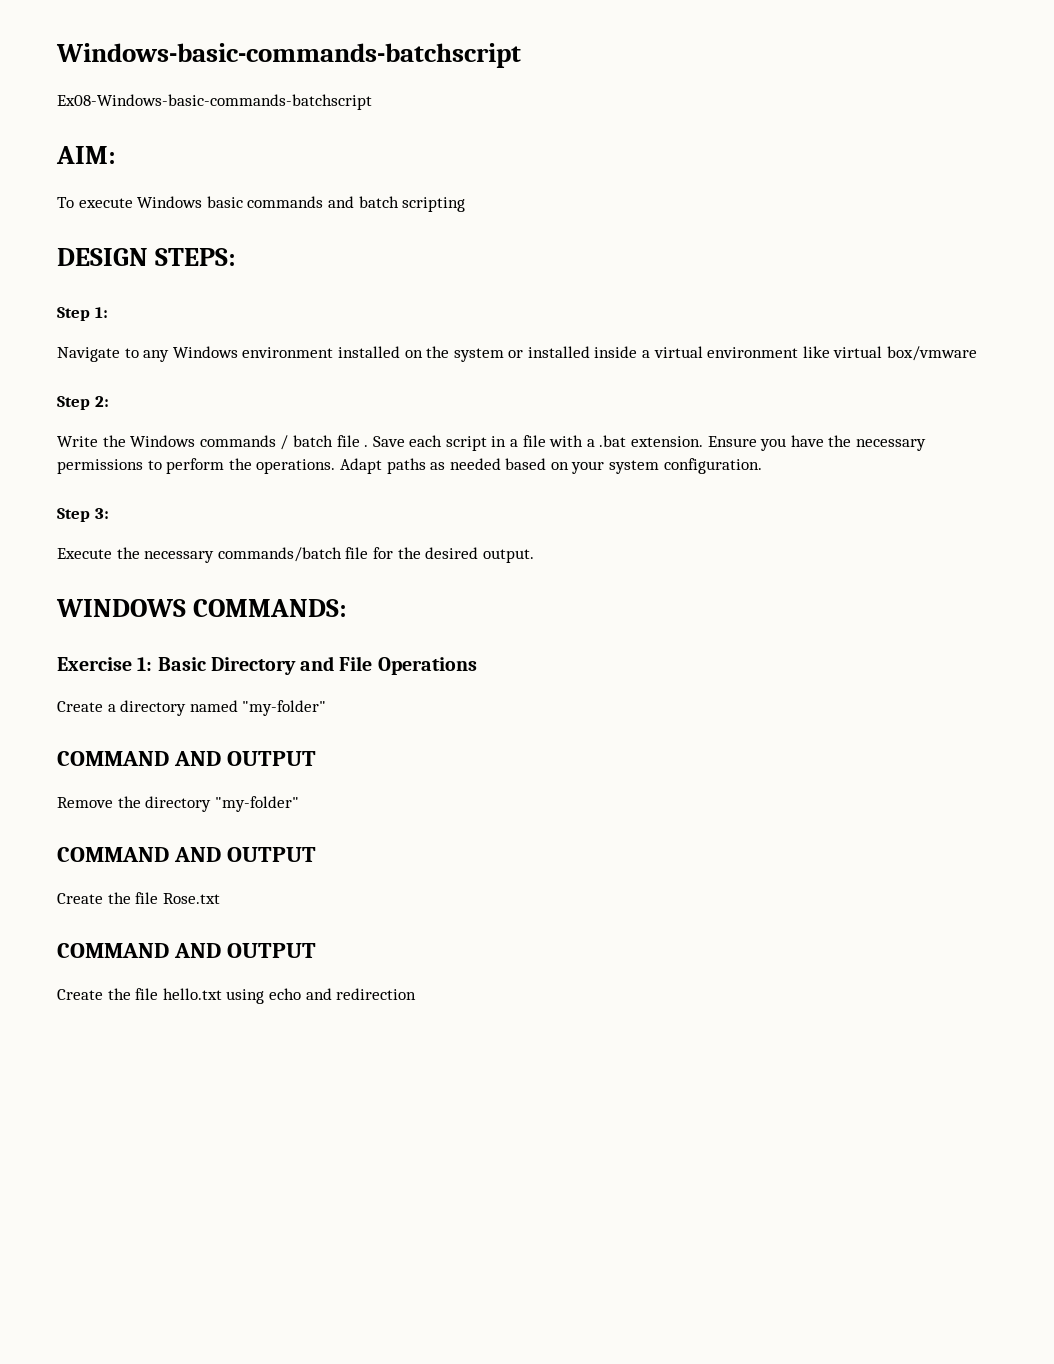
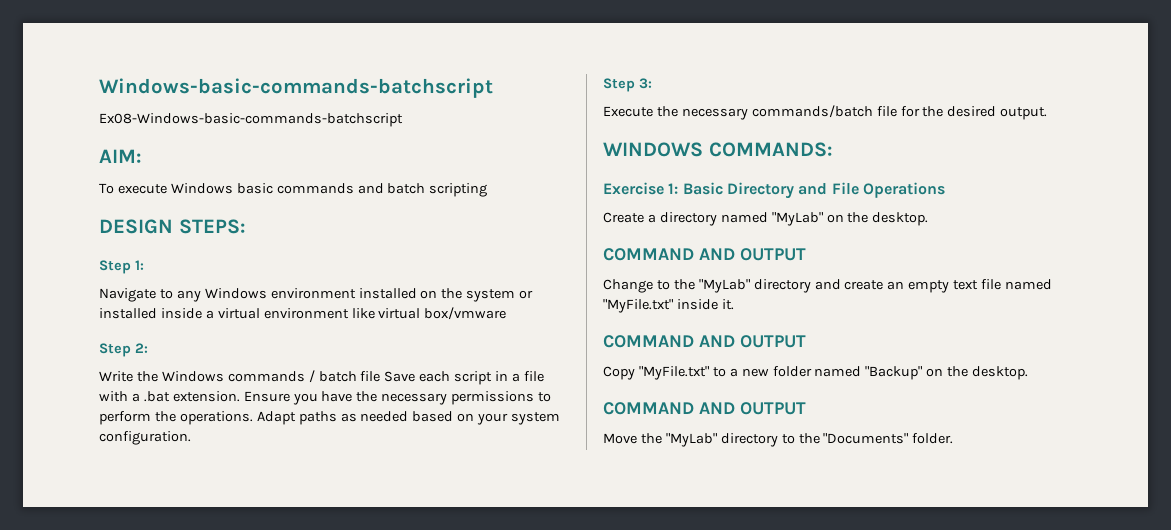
[364,445,369,447] . -> (381, 376) none
[242,700,327,716] [57,751,317,766] [57,796,299,812] [57,847,317,862] [57,892,220,904] [57,943,317,958] [57,988,417,1004] "my-folder" // COMMAND AND OUTPUT // Remove the directory "my-folder" // COMMAND AND OUTPUT // Create the file Rose.txt // COMMAND AND OUTPUT // Create the file hello.txt using echo and redirection -> [771,212,929,226] [603,248,806,261] [603,279,1053,293] [603,299,734,313] [603,335,806,348] [603,366,1029,380] [603,402,806,415] [603,433,954,447] "MyLab" on the desktop. // COMMAND AND OUTPUT // Change to the "MyLab" directory and create an empty text file named "MyFile.txt" inside it. // COMMAND AND OUTPUT // Copy "MyFile.txt" to a new folder named "Backup" on the desktop. // COMMAND AND OUTPUT // Move the "MyLab" directory to the "Documents" folder.

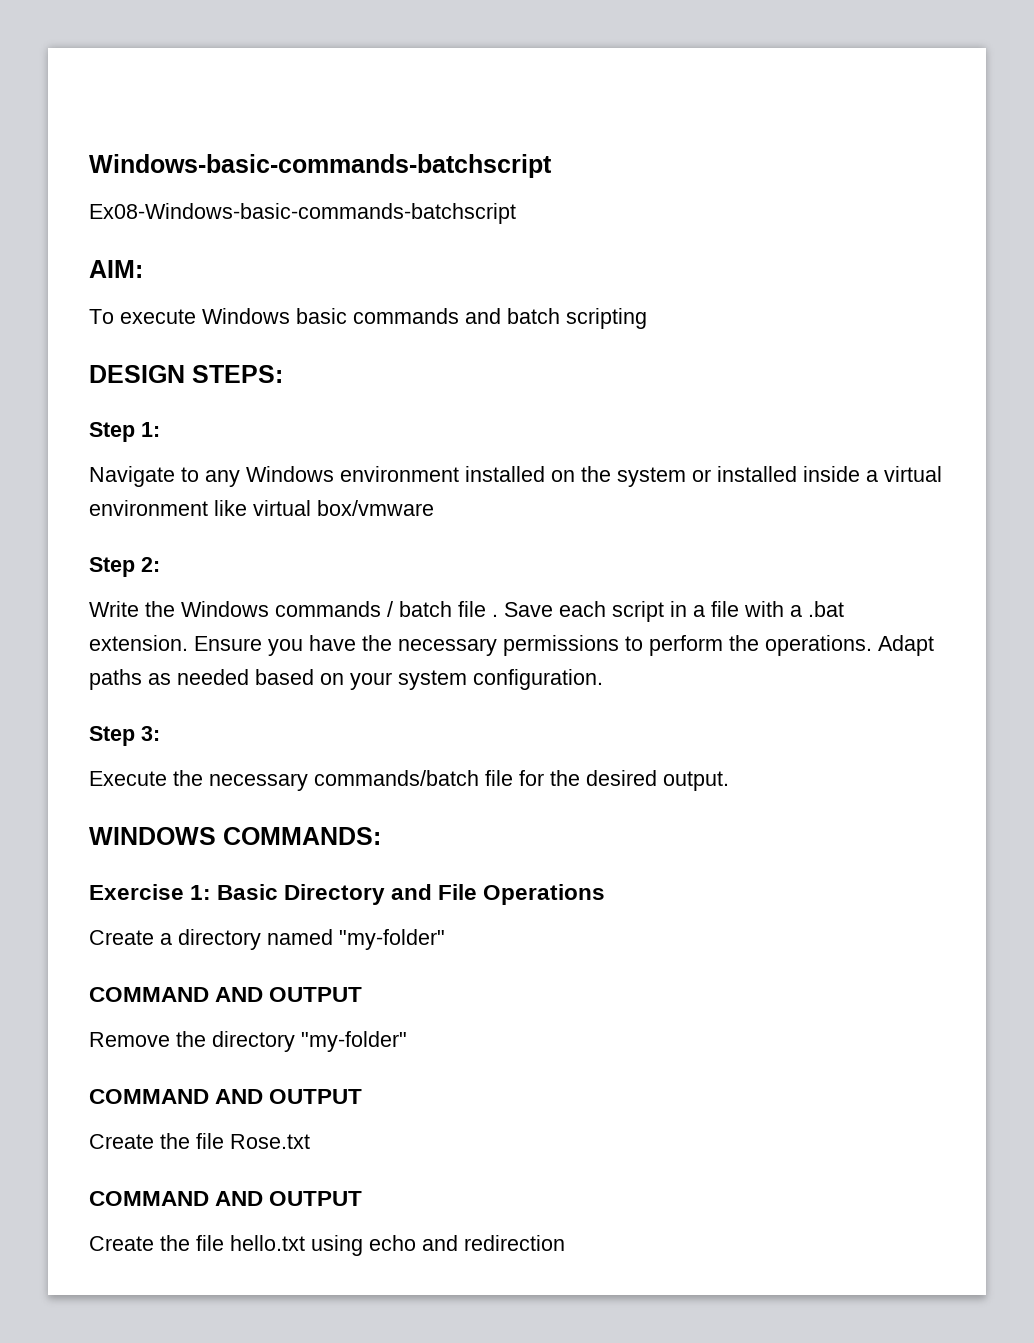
(381, 376) none -> [492,614,498,617] .
[771,212,929,226] [603,248,806,261] [603,279,1053,293] [603,299,734,313] [603,335,806,348] [603,366,1029,380] [603,402,806,415] [603,433,954,447] "MyLab" on the desktop. // COMMAND AND OUTPUT // Change to the "MyLab" directory and create an empty text file named "MyFile.txt" inside it. // COMMAND AND OUTPUT // Copy "MyFile.txt" to a new folder named "Backup" on the desktop. // COMMAND AND OUTPUT // Move the "MyLab" directory to the "Documents" folder. -> [339,929,445,950] [89,987,363,1002] [89,1031,407,1052] [89,1089,363,1104] [89,1133,310,1149] [89,1191,363,1206] [89,1235,565,1256] "my-folder" // COMMAND AND OUTPUT // Remove the directory "my-folder" // COMMAND AND OUTPUT // Create the file Rose.txt // COMMAND AND OUTPUT // Create the file hello.txt using echo and redirection

